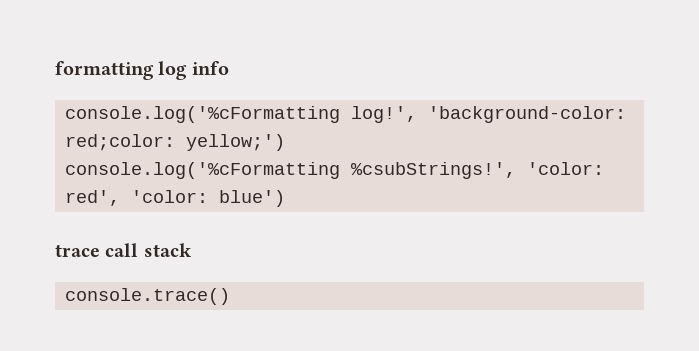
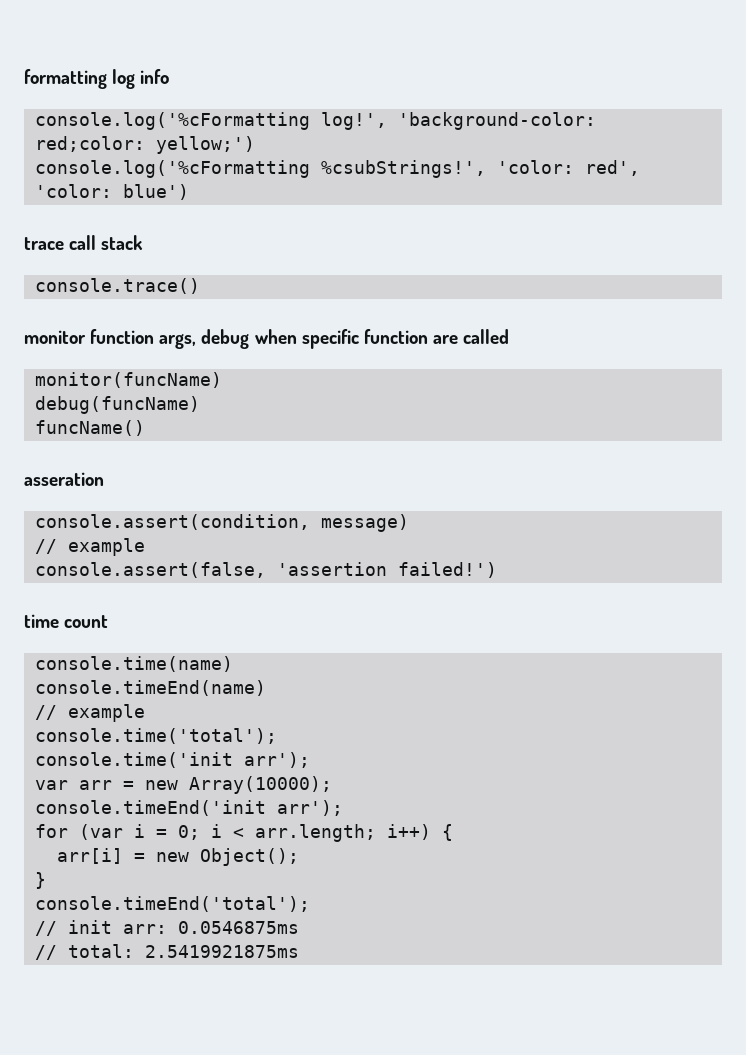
(231, 296) none -> [24,329,510,349] [34,372,222,388] [34,396,200,414] [34,420,145,436] [24,472,104,486] [34,514,409,532] [34,538,145,556] [34,562,497,578] [24,614,109,628] [34,656,233,672] [34,680,266,696] [34,704,145,722] [34,728,277,744] [34,752,310,768] [34,776,332,794] [34,800,343,816] [34,824,453,842] [56,848,299,866] [34,872,46,889] [34,896,310,912] [34,920,299,936] [34,944,299,960] // monitor function args, debug when specific function are called // monitor(funcName) // debug(funcName) // funcName() // asseration // console.assert(condition, message) // // example // console.assert(false, 'assertion failed!') // time count // console.time(name) // console.timeEnd(name) // // example // console.time('total'); // console.time('init arr'); // var arr = new Array(10000); // console.timeEnd('init arr'); // for (var i = 0; i < arr.length; i++) { // arr[i] = new Object(); // } // console.timeEnd('total'); // // init arr: 0.0546875ms // // total: 2.5419921875ms

